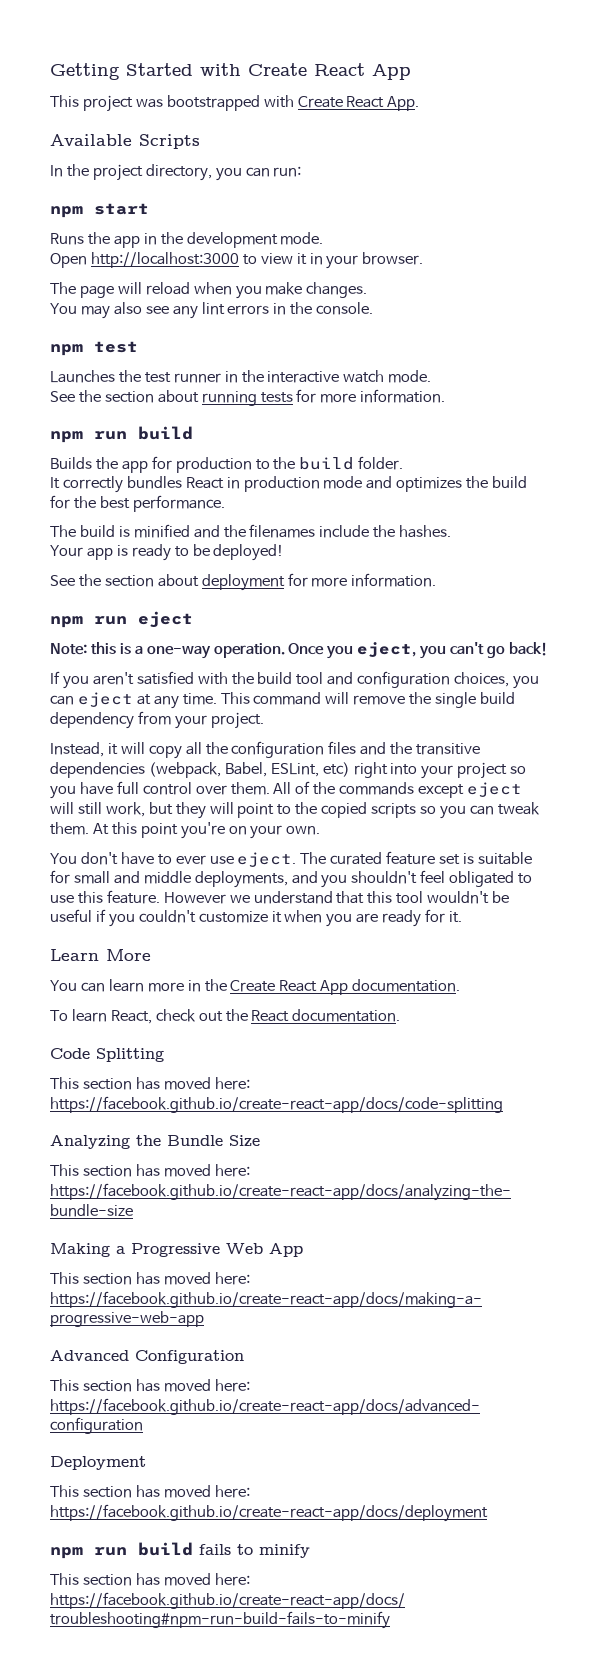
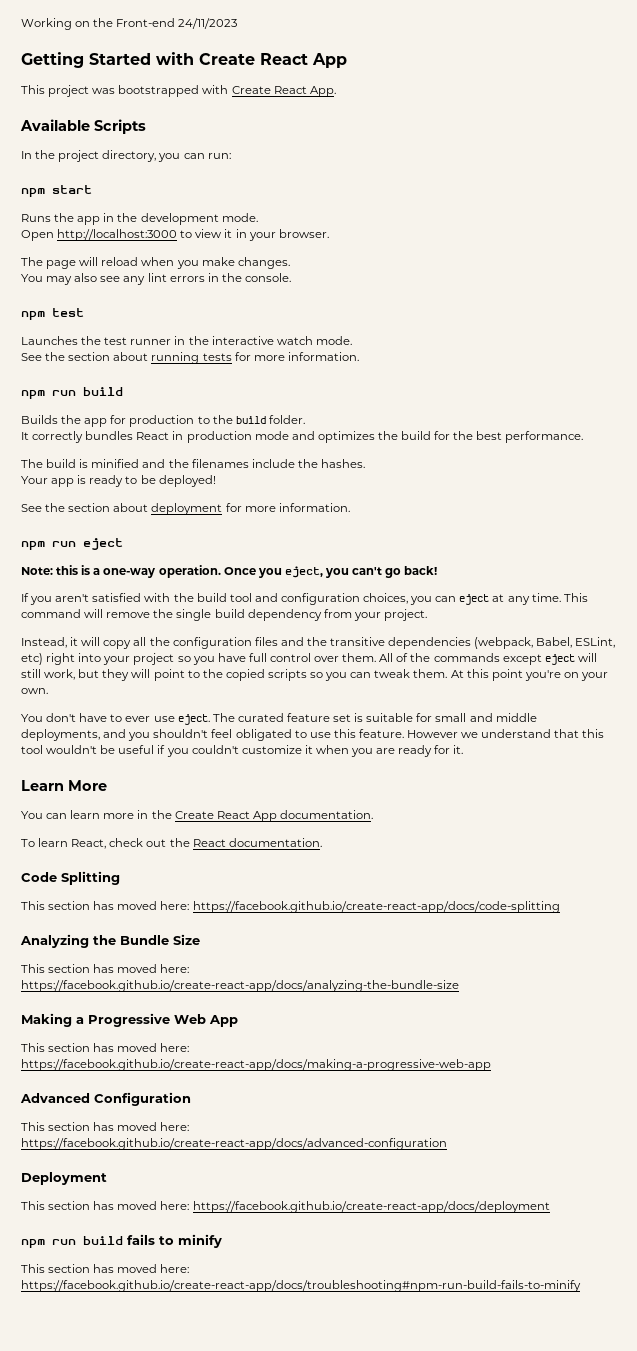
(50, 71) none -> [21,18,238,30] Working on the Front-end 24/11/2023 //

